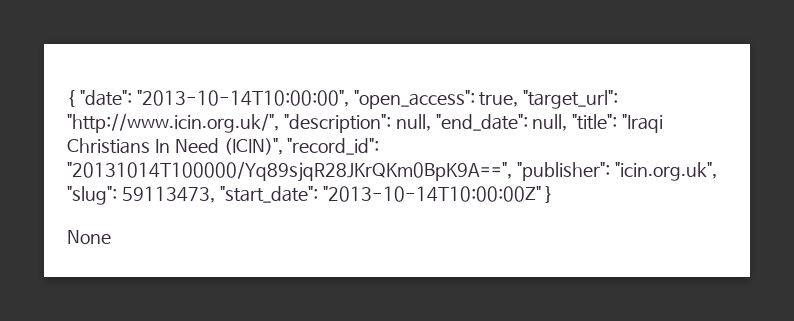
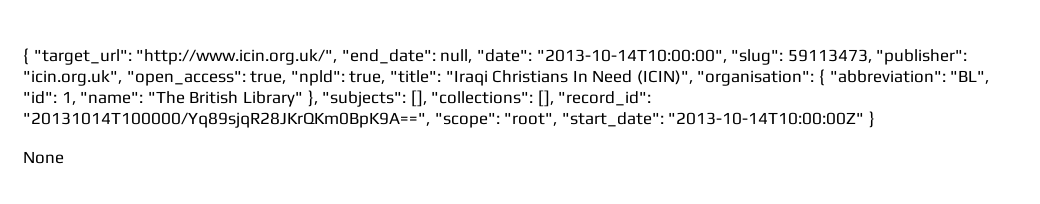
[67,90,619,109] [67,113,568,133] { "date": "2013-10-14T10:00:00", "open_access": true, "target_url": "http://www.icin.org.uk/", "description": null, "end_date": null, -> [23,48,968,65] [23,70,386,86] { "target_url": "http://www.icin.org.uk/", "end_date": null, "date": "2013-10-14T10:00:00", "slug": 59113473, "publisher": "icin.org.uk", "open_access": true, "npld": true,
[287,138,380,155] [67,161,717,182] [67,186,215,205] "record_id": "20131014T100000/Yq89sjqR28JKrQKm0BpK9A==", "publisher": "icin.org.uk", "slug": 59113473, -> [697,69,990,86] [23,90,652,107] [23,112,558,128] "organisation": { "abbreviation": "BL", "id": 1, "name": "The British Library" }, "subjects": [], "collections": [], "record_id": "20131014T100000/Yq89sjqR28JKrQKm0BpK9A==", "scope": "root",

